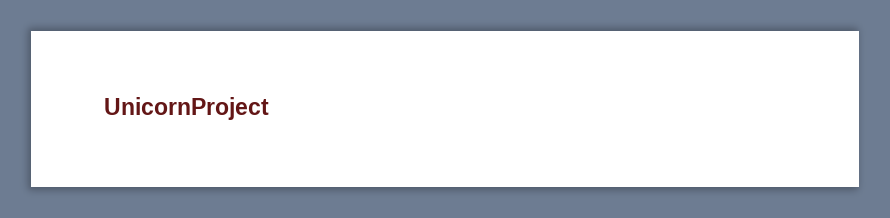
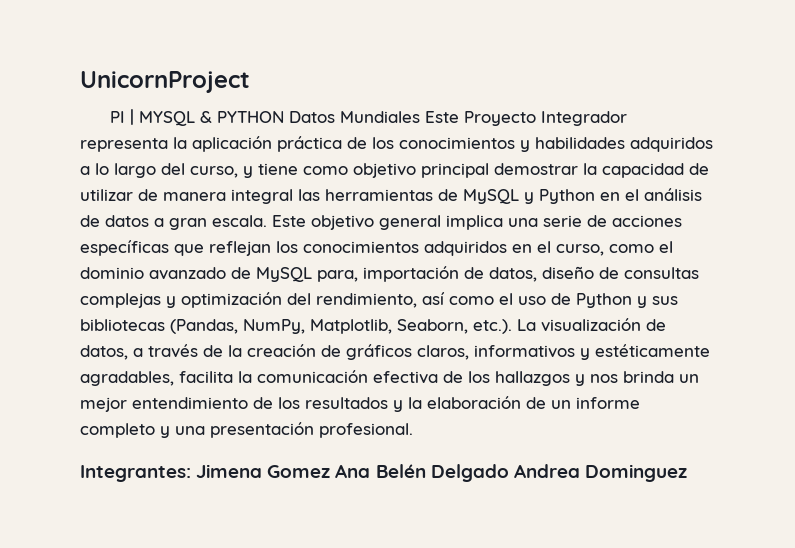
(269, 108) none -> [109,109,627,126] [80,136,713,152] [80,163,709,178] [80,188,702,204] [80,215,682,230] [80,240,673,256] [80,266,699,282] [80,292,678,308] [80,318,666,334] [80,344,710,360] [80,370,699,386] [80,396,640,412] [80,422,413,438] [80,464,687,482] // PI | MYSQL & PYTHON Datos Mundiales Este Proyecto Integrador representa la aplicación práctica de los conocimientos y habilidades adquiridos a lo largo del curso, y tiene como objetivo principal demostrar la capacidad de utilizar de manera integral las herramientas de MySQL y Python en el análisis de datos a gran escala. Este objetivo general implica una serie de acciones específicas que reflejan los conocimientos adquiridos en el curso, como el dominio avanzado de MySQL para, importación de datos, diseño de consultas complejas y optimización del rendimiento, así como el uso de Python y sus bibliotecas (Pandas, NumPy, Matplotlib, Seaborn, etc.). La visualización de datos, a través de la creación de gráficos claros, informativos y estéticamente agradables, facilita la comunicación efectiva de los hallazgos y nos brinda un mejor entendimiento de los resultados y la elaboración de un informe completo y una presentación profesional. // Integrantes: Jimena Gomez Ana Belén Delgado Andrea Dominguez

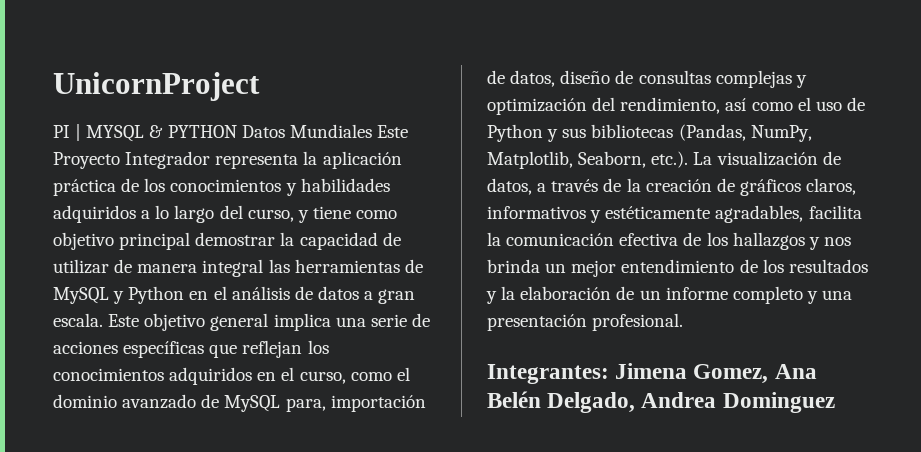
[267,465,331,478] Gomez -> [693,364,769,384] Gomez,
[430,464,509,482] Delgado -> [547,392,636,413] Delgado,

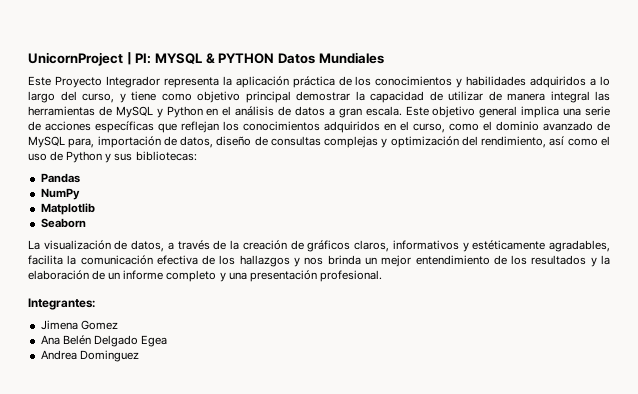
[53,124,82,141] // PI | -> [126,52,152,65] | PI:
(372, 131) none -> (384, 58) //
[591,124,812,142] [487,151,689,169] bibliotecas (Pandas, NumPy, Matplotlib, Seaborn, etc.). -> [135,151,197,161] [40,173,80,183] [40,188,80,200] [40,203,95,215] [40,218,86,228] bibliotecas: // Pandas // NumPy // Matplotlib // Seaborn //
[615,363,817,384] [487,391,636,413] Jimena Gomez, Ana Belén Delgado, -> [40,320,118,330] [40,335,167,347] // Jimena Gomez // Ana Belén Delgado Egea //

